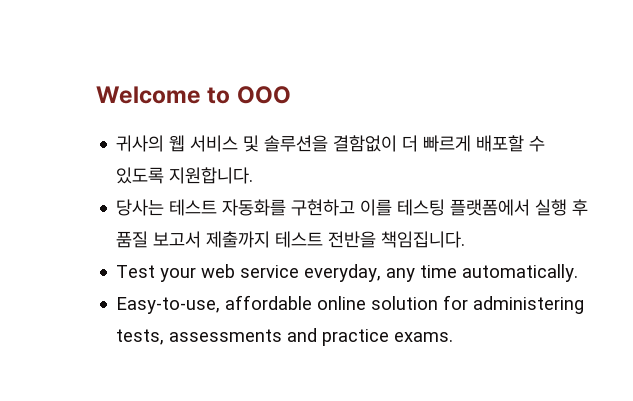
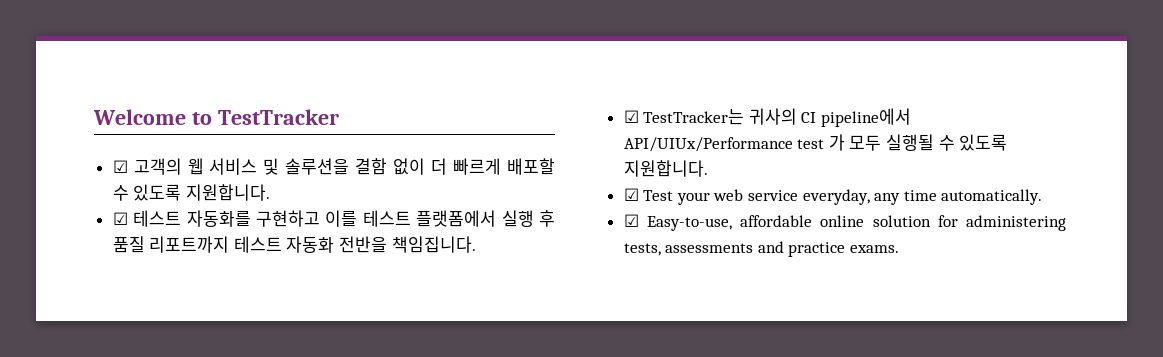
[236,86,291,104] [116,135,165,152] OOO // 귀사의 -> [217,109,339,125] [112,158,182,175] TestTracker // ☑ 고객의
[333,135,398,152] 결함없이 -> [355,158,426,175] 결함 없이
[116,199,165,216] 당사는 -> [112,212,128,225] ☑
[397,199,446,216] 테스팅 -> [362,210,411,227] 테스트
[153,231,324,248] 보고서 제출까지 테스트 -> [149,236,335,253] 리포트까지 테스트 자동화
(466, 239) none -> [623,108,912,127] [623,134,1008,152] [623,160,708,177] [623,188,639,201] ☑ TestTracker는 귀사의 CI pipeline에서 API/UIUx/Performance test 가 모두 실행될 수 있도록 지원합니다. // ☑
(579, 273) none -> [623,214,639,227] ☑

